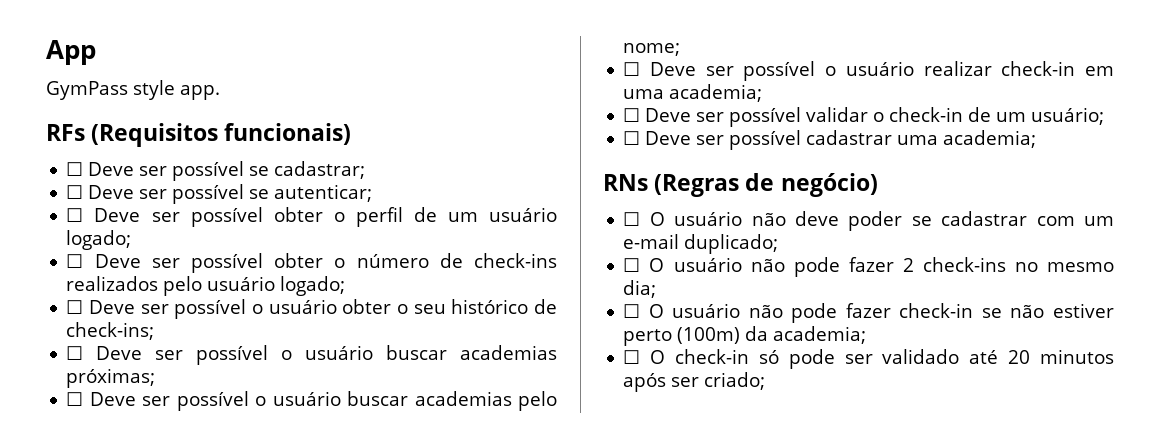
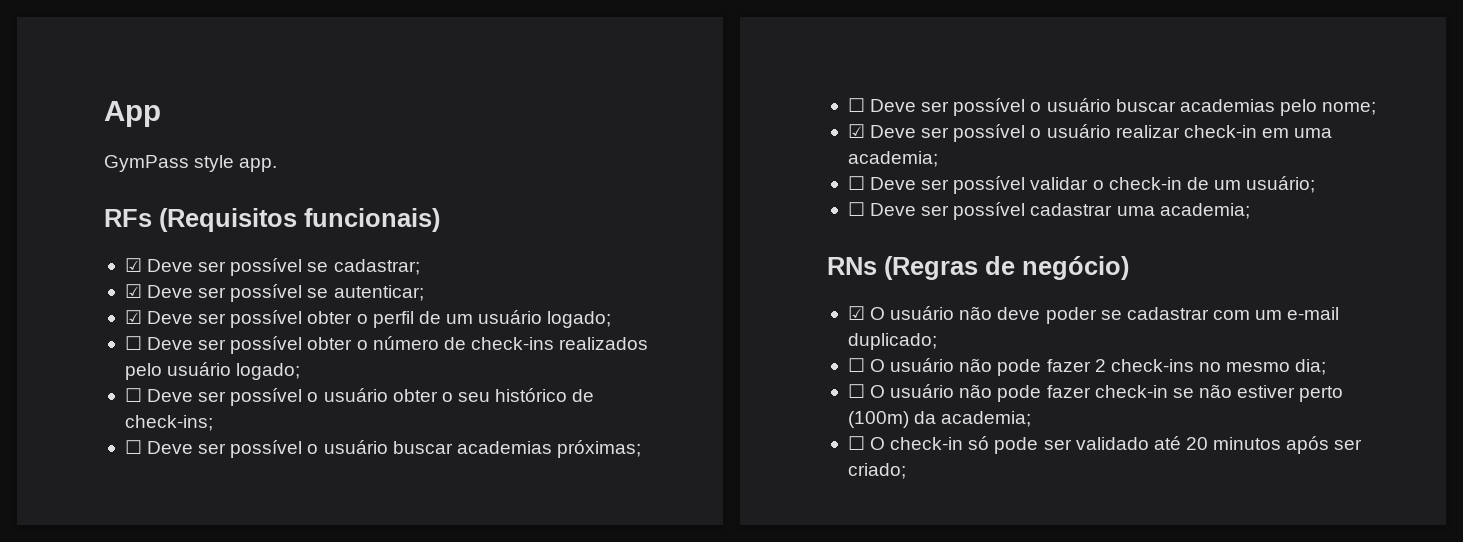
[66,162,84,176] ☐ -> [124,258,142,272] ☑
[66,185,84,199] ☐ -> [124,284,142,298] ☑
[66,208,84,222] ☐ -> [124,310,142,324] ☑
[623,62,641,76] ☐ -> [847,124,865,138] ☑
[623,212,641,226] ☐ -> [847,306,865,320] ☑

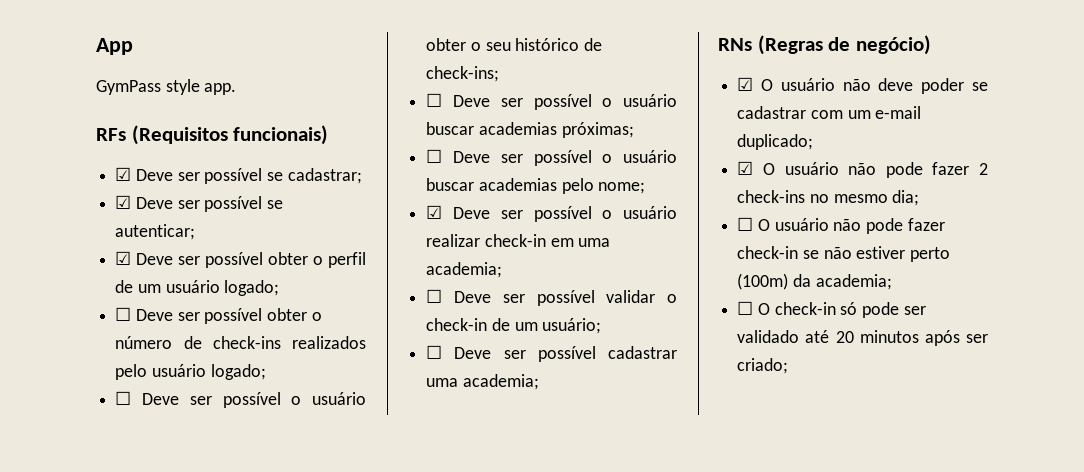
[847,358,865,372] ☐ -> [737,161,754,175] ☑

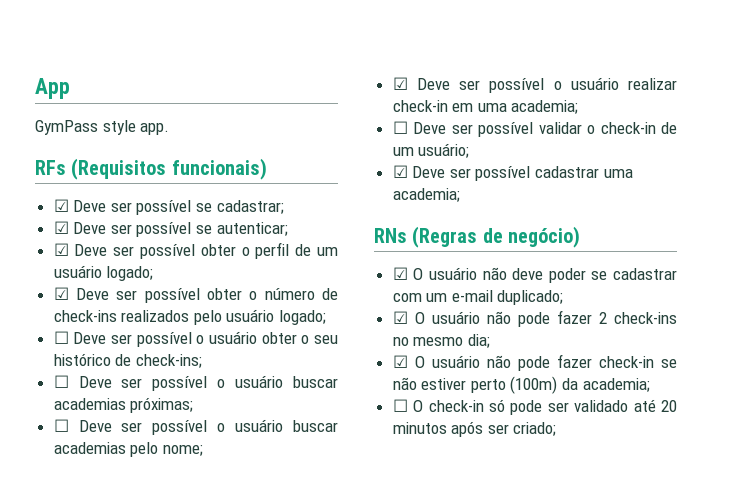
[115,307,132,321] ☐ -> [53,287,69,300] ☑
[426,345,443,359] ☐ -> [392,165,408,178] ☑
[737,217,754,231] ☐ -> [392,355,408,368] ☑

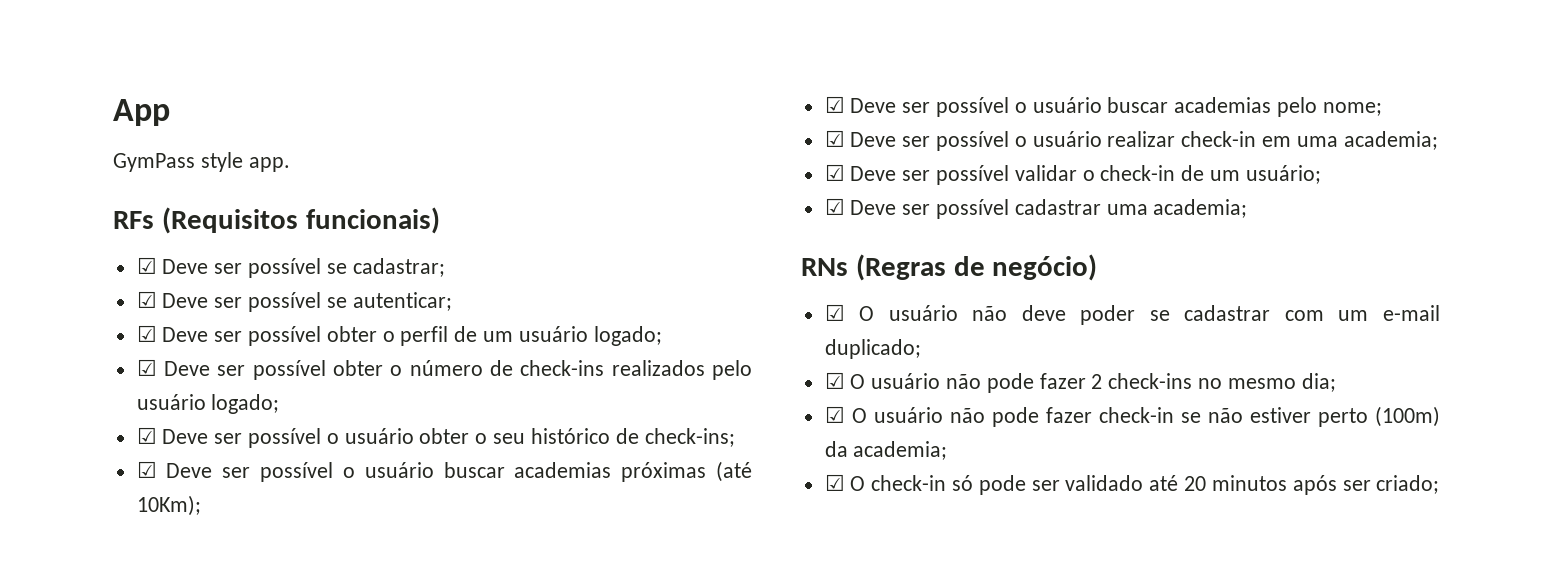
[53,331,69,344] ☐ -> [136,427,157,444] ☑
[53,375,338,391] [53,397,194,413] [53,419,69,432] ☐ Deve ser possível o usuário buscar academias próximas; // ☐ -> [136,461,753,482] [136,495,201,516] [824,96,845,113] ☑ Deve ser possível o usuário buscar academias próximas (até 10Km); // ☑
[392,121,408,134] ☐ -> [824,164,845,181] ☑
[392,399,408,412] ☐ -> [824,474,845,491] ☑

